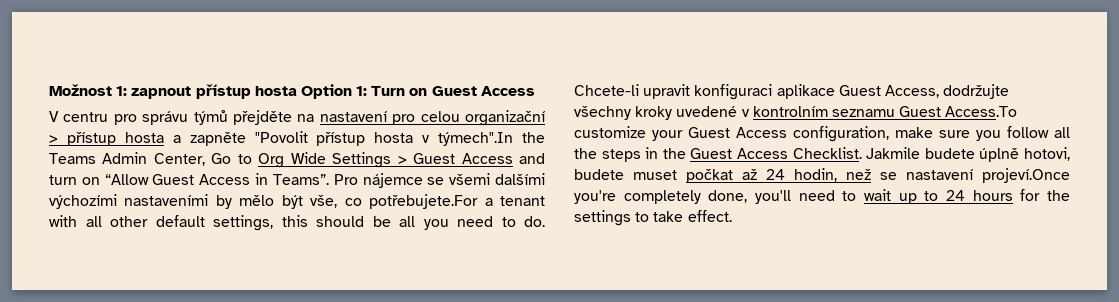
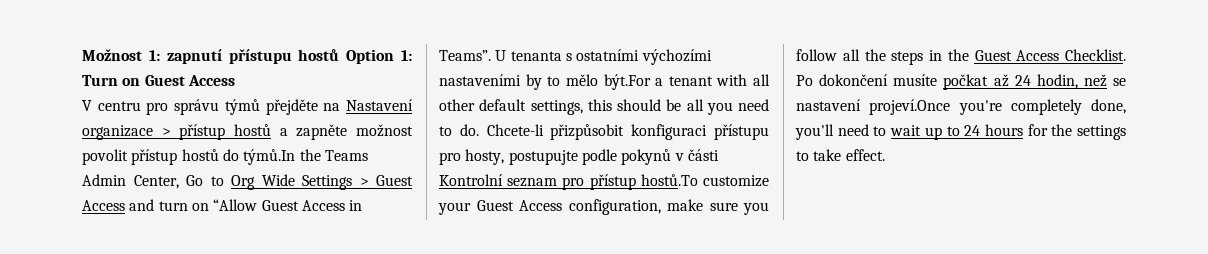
[131,84,297,99] zapnout přístup hosta -> [166,49,340,64] zapnutí přístupu hostů
[319,110,545,126] nastavení pro celou organizační -> [346,99,414,111] [82,125,153,140] Nastavení organizace
[124,132,164,143] hosta -> [233,124,271,136] hostů
[254,131,514,146] "Povolit přístup hosta v týmech".In -> [355,124,413,137] [82,149,296,165] možnost povolit přístup hostů do týmů.In
[333,173,545,188] [49,194,479,209] Pro nájemce se všemi dalšími výchozími nastaveními by mělo být vše, co potřebujete.For -> [495,49,712,65] [439,74,651,90] U tenanta s ostatními výchozími nastaveními by to mělo být.For
[643,84,1010,100] [574,106,1018,120] upravit konfiguraci aplikace Guest Access, dodržujte všechny kroky uvedené v kontrolním seznamu Guest Access.To -> [550,124,769,140] [439,149,719,165] [439,174,698,190] přizpůsobit konfiguraci přístupu pro hosty, postupujte podle pokynů v části Kontrolní seznam pro přístup hostů.To
[866,147,1070,162] [574,169,677,180] Jakmile budete úplně hotovi, budete muset -> [796,74,938,86] Po dokončení musíte

